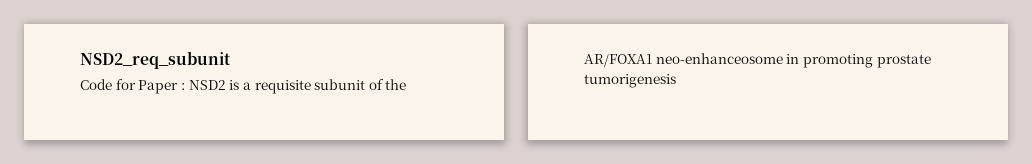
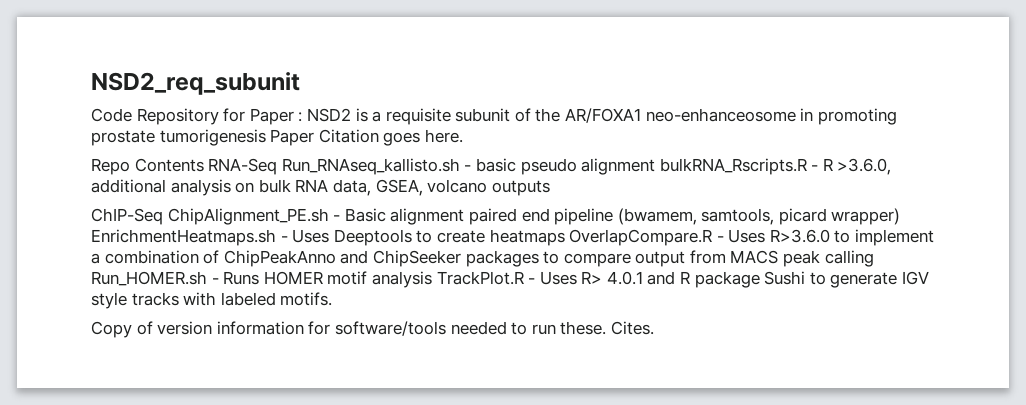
(112, 84) none -> [136,108,219,125] Repository
(676, 81) none -> [270,129,463,146] [91,158,892,175] [91,179,550,196] [91,208,901,225] [91,229,935,246] [91,250,874,267] [91,271,930,288] [91,292,333,309] [91,321,654,338] Paper Citation goes here. // Repo Contents RNA-Seq Run_RNAseq_kallisto.sh - basic pseudo alignment bulkRNA_Rscripts.R - R >3.6.0, additional analysis on bulk RNA data, GSEA, volcano outputs // ChIP-Seq ChipAlignment_PE.sh - Basic alignment paired end pipeline (bwamem, samtools, picard wrapper) EnrichmentHeatmaps.sh - Uses Deeptools to create heatmaps OverlapCompare.R - Uses R>3.6.0 to implement a combination of ChipPeakAnno and ChipSeeker packages to compare output from MACS peak calling Run_HOMER.sh - Runs HOMER motif analysis TrackPlot.R - Uses R> 4.0.1 and R package Sushi to generate IGV style tracks with labeled motifs. // Copy of version information for software/tools needed to run these. Cites.

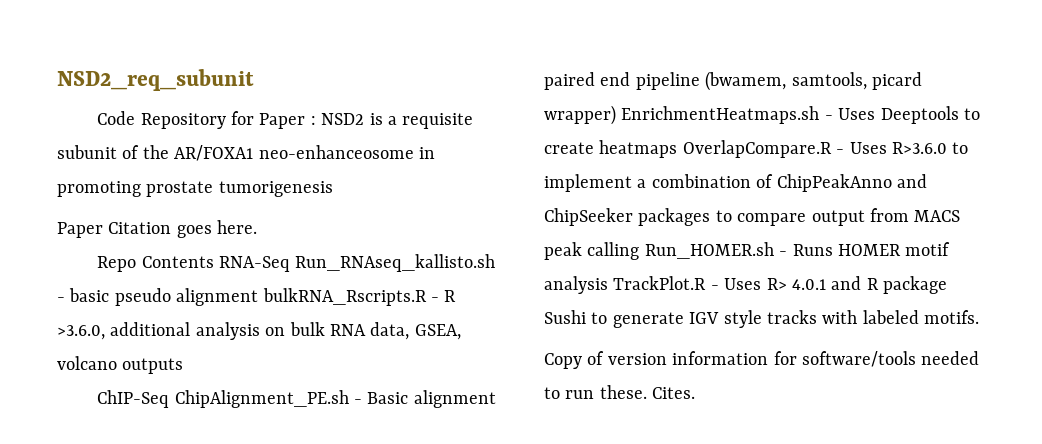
(266, 137) none -> (333, 189) //

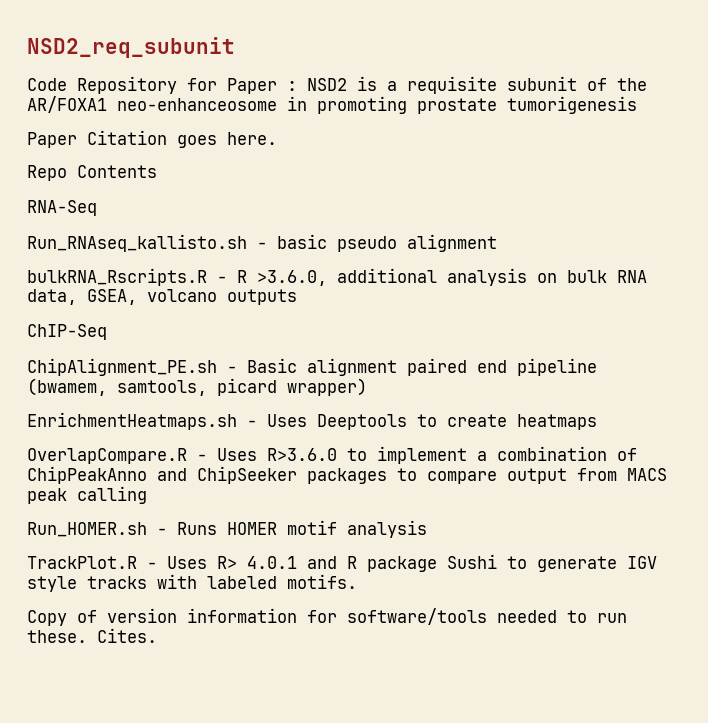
(214, 262) none -> (157, 171) //
(290, 264) none -> (97, 208) //
(259, 297) none -> (497, 243) //
(170, 399) none -> (107, 332) //
(616, 115) none -> (367, 387) //
(678, 149) none -> (597, 422) //
(640, 251) none -> (147, 495) //
(608, 285) none -> (427, 529) //

